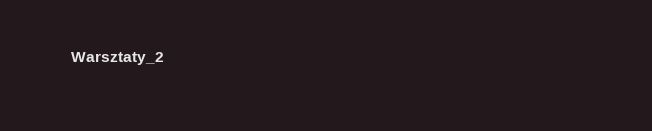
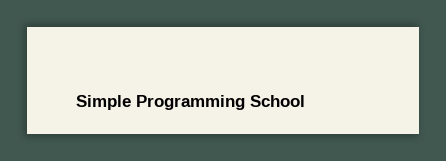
[71,52,164,65] Warsztaty_2 -> [76,95,305,110] Simple Programming School

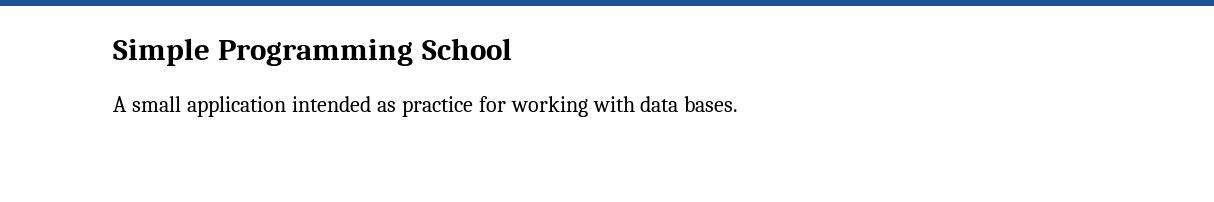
(305, 101) none -> [113,96,739,117] // A small application intended as practice for working with data bases.

